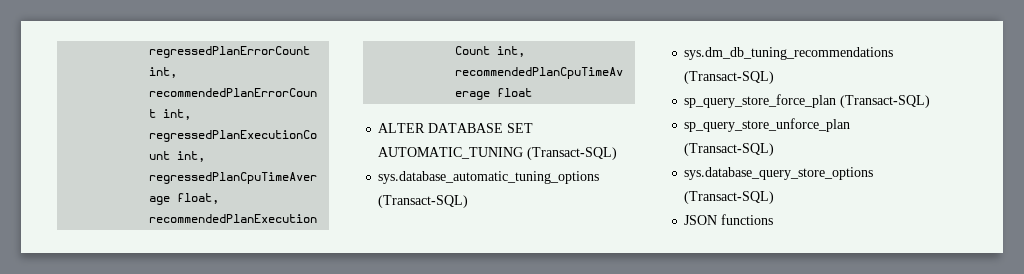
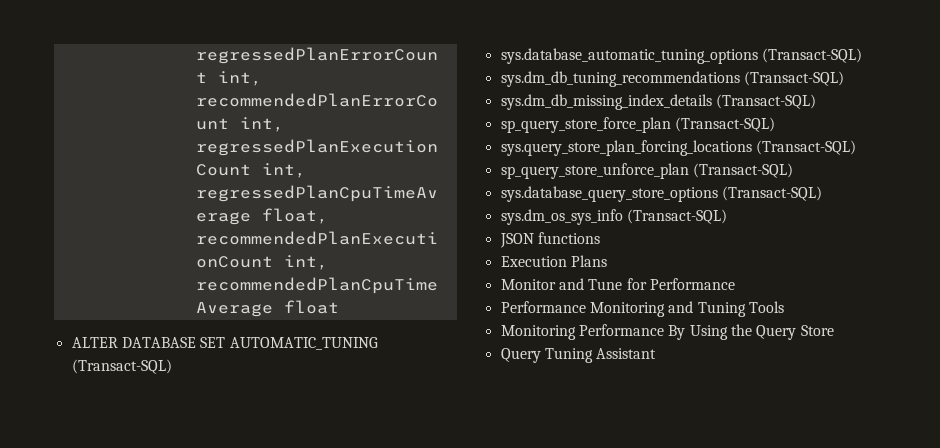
(775, 77) none -> [500,94,816,110] // sys.dm_db_missing_index_details (Transact-SQL)
(931, 101) none -> [500,140,856,156] // sys.query_store_plan_forcing_locations (Transact-SQL)
(775, 197) none -> [500,209,727,225] // sys.dm_os_sys_info (Transact-SQL)
(774, 219) none -> [500,255,607,267] [500,278,735,290] [500,301,784,317] [500,324,834,340] [500,348,657,363] // Execution Plans // Monitor and Tune for Performance // Performance Monitoring and Tuning Tools // Monitoring Performance By Using the Query Store // Query Tuning Assistant

